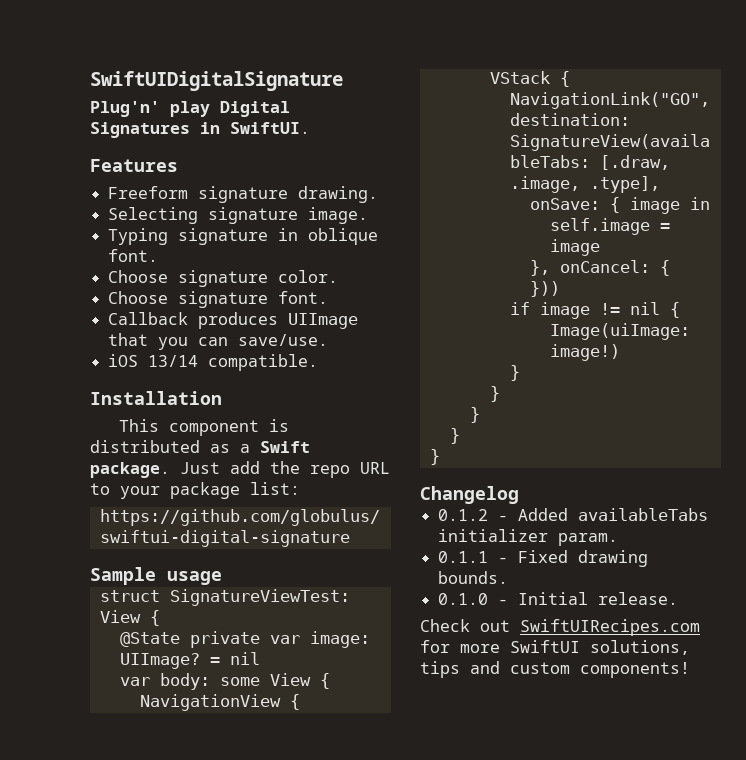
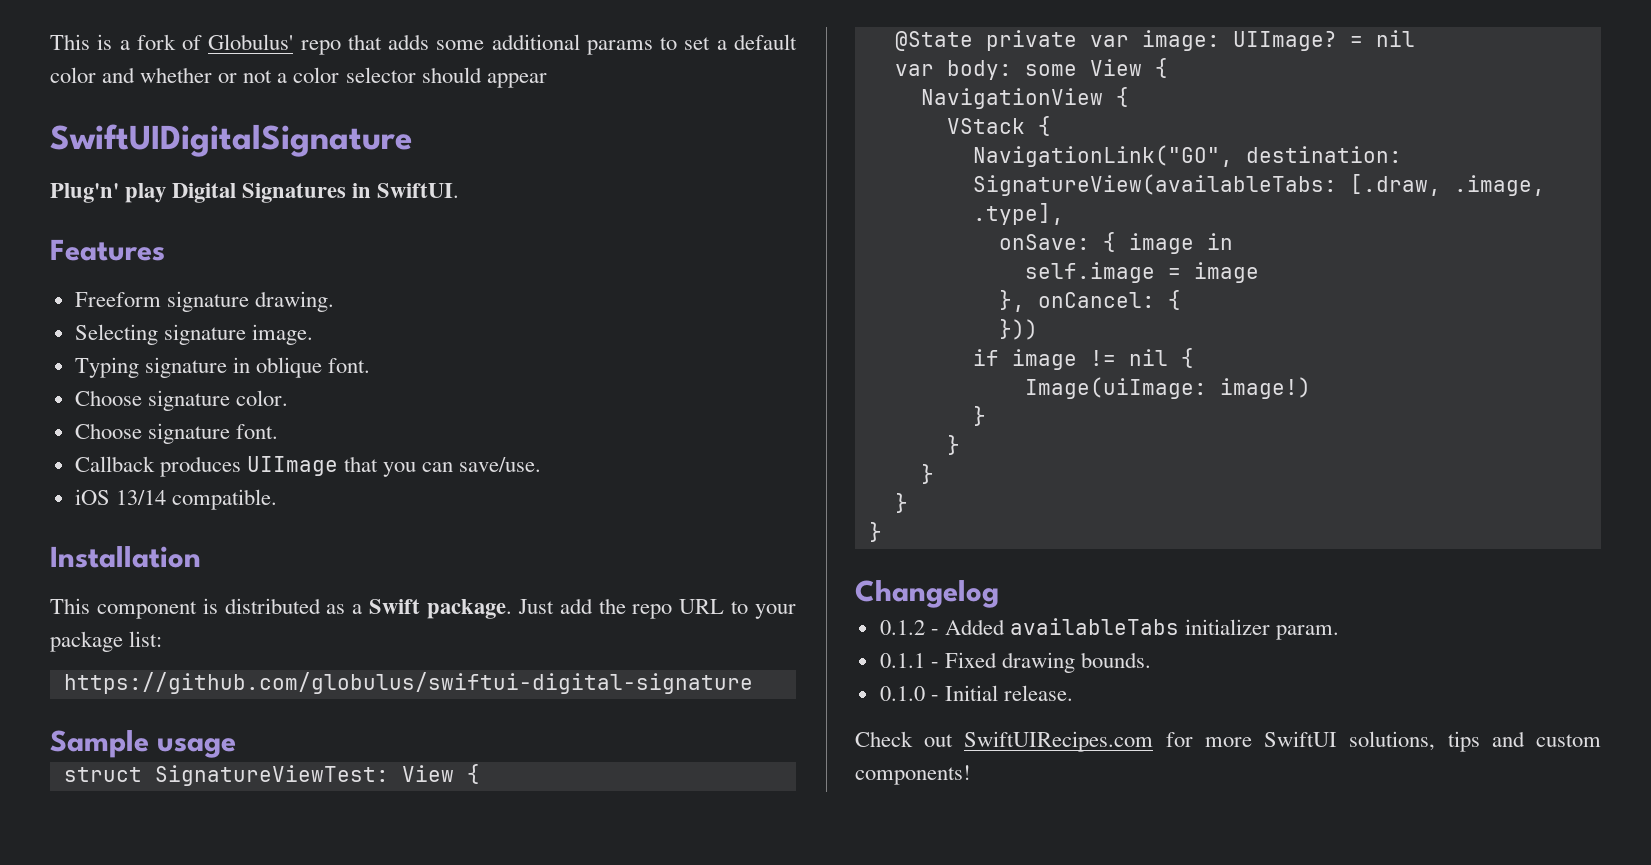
(90, 81) none -> [50,34,797,55] [50,67,547,88] This is a fork of Globulus' repo that adds some additional params to set a default color and whether or not a color selector should appear //

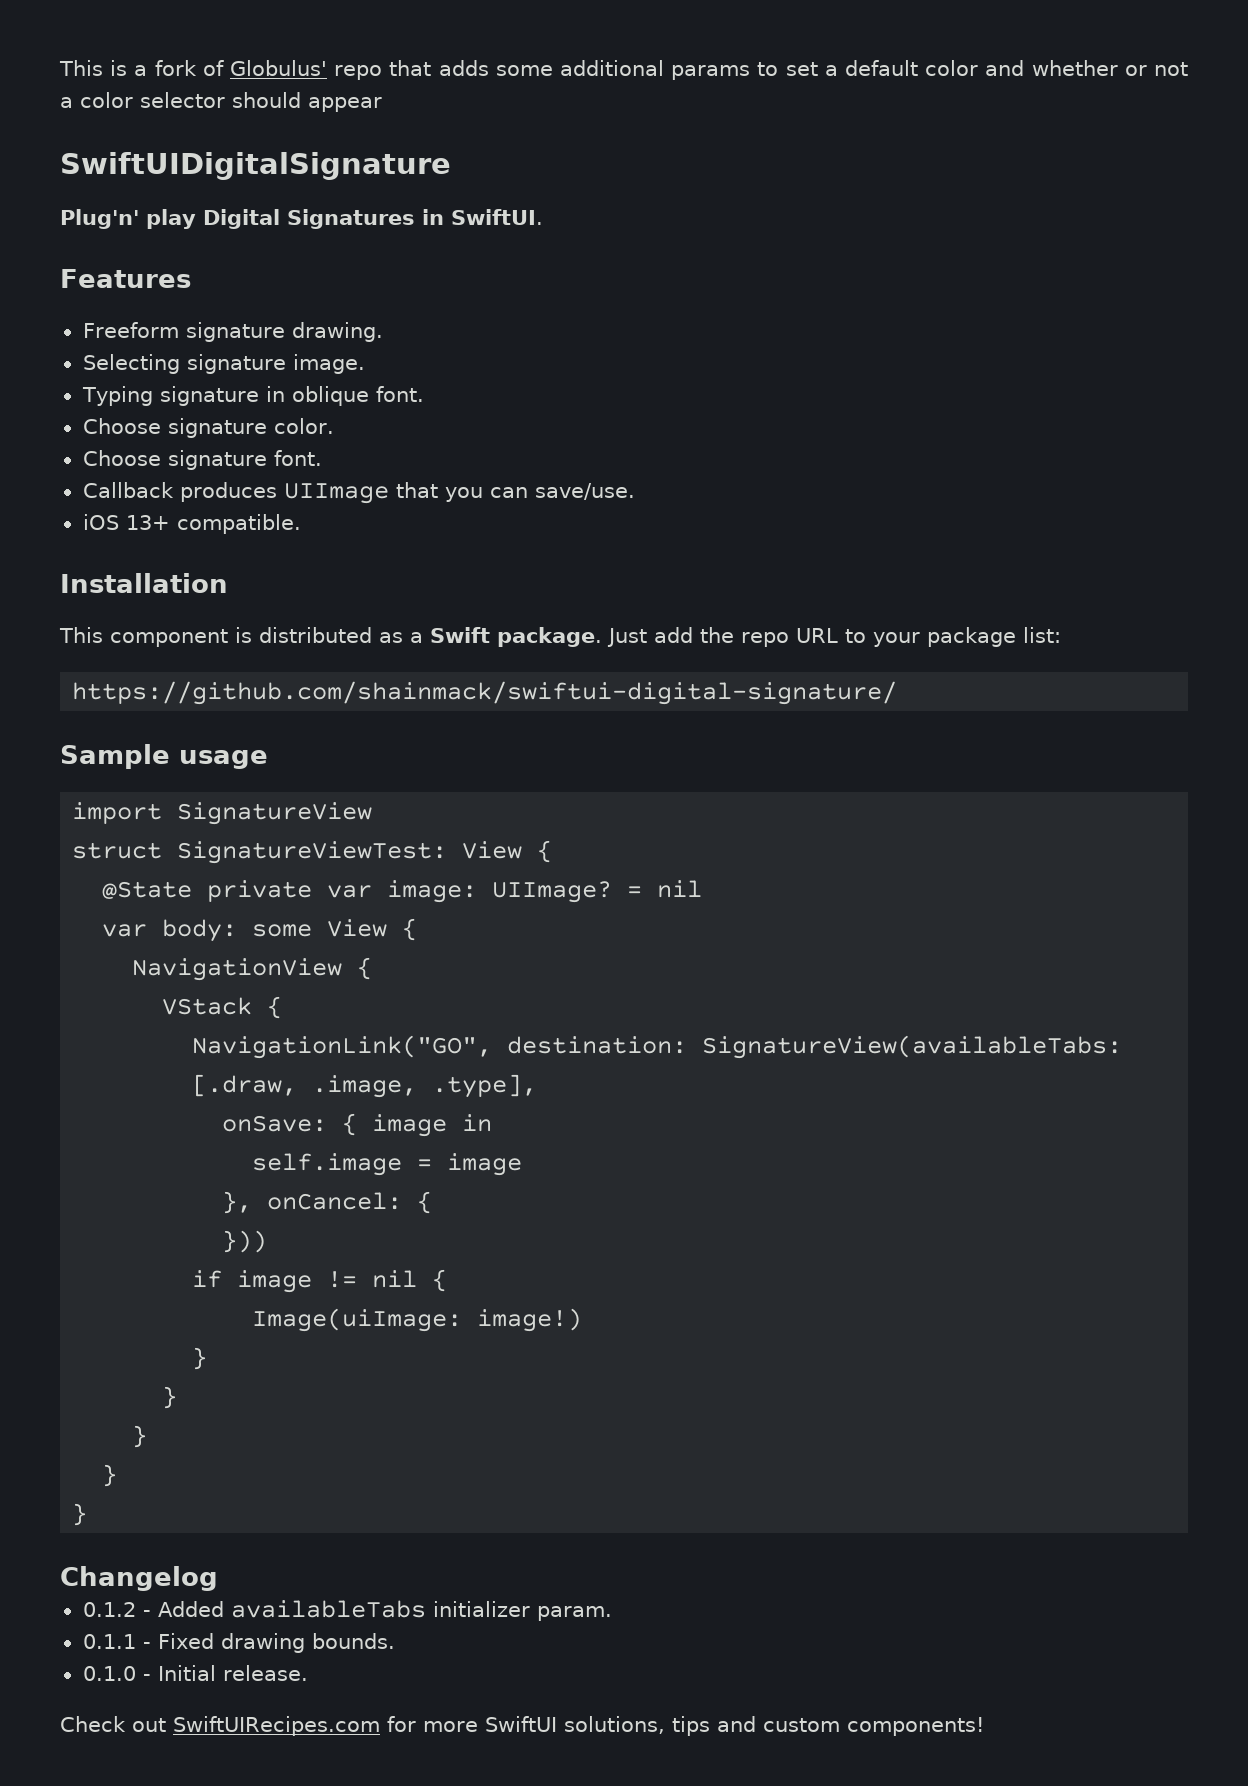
[115,490,166,505] 13/14 -> [125,515,170,530] 13+
[63,672,753,694] https://github.com/globulus/swiftui-digital-signature -> [72,681,898,705] https://github.com/shainmack/swiftui-digital-signature/
(237, 748) none -> [72,802,373,825] // import SignatureView

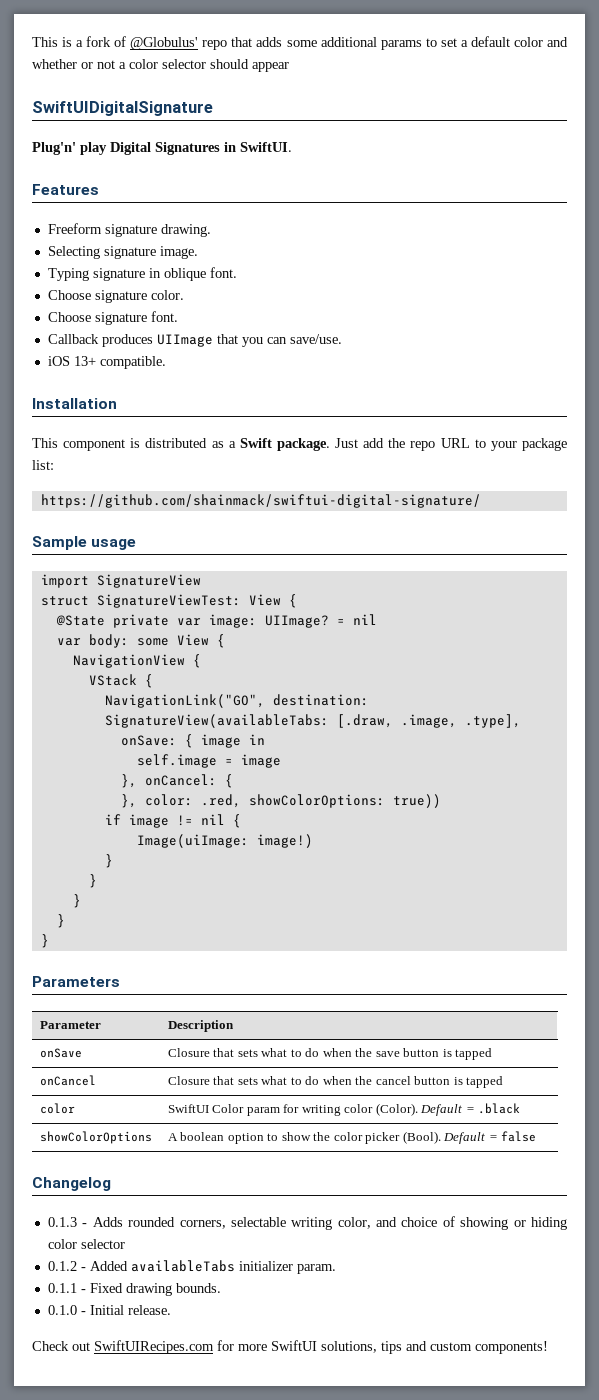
[230,60,327,76] Globulus' -> [130,37,199,50] @Globulus'
[222,1230,268,1253] })) -> [120,794,441,808] }, color: .red, showColorOptions: true))
[60,1566,218,1591] Changelog -> [32,976,120,987] [39,1021,101,1029] [167,1020,234,1032] [39,1048,82,1058] [167,1048,493,1060] [39,1075,96,1086] [167,1076,504,1088] [39,1103,75,1114] [167,1103,521,1116] [39,1131,152,1144] [167,1131,537,1144] [32,1177,111,1191] [47,1216,567,1230] [47,1239,125,1249] Parameters // Parameter | Description // onSave | Closure that sets what to do when the save button is tapped // onCancel | Closure that sets what to do when the cancel button is tapped // color | SwiftUI Color param for writing color (Color). Default = .black // showColorOptions | A boolean option to show the color picker (Bool). Default = false // Changelog // 0.1.3 - Adds rounded corners, selectable writing color, and choice of showing or hiding color selector

